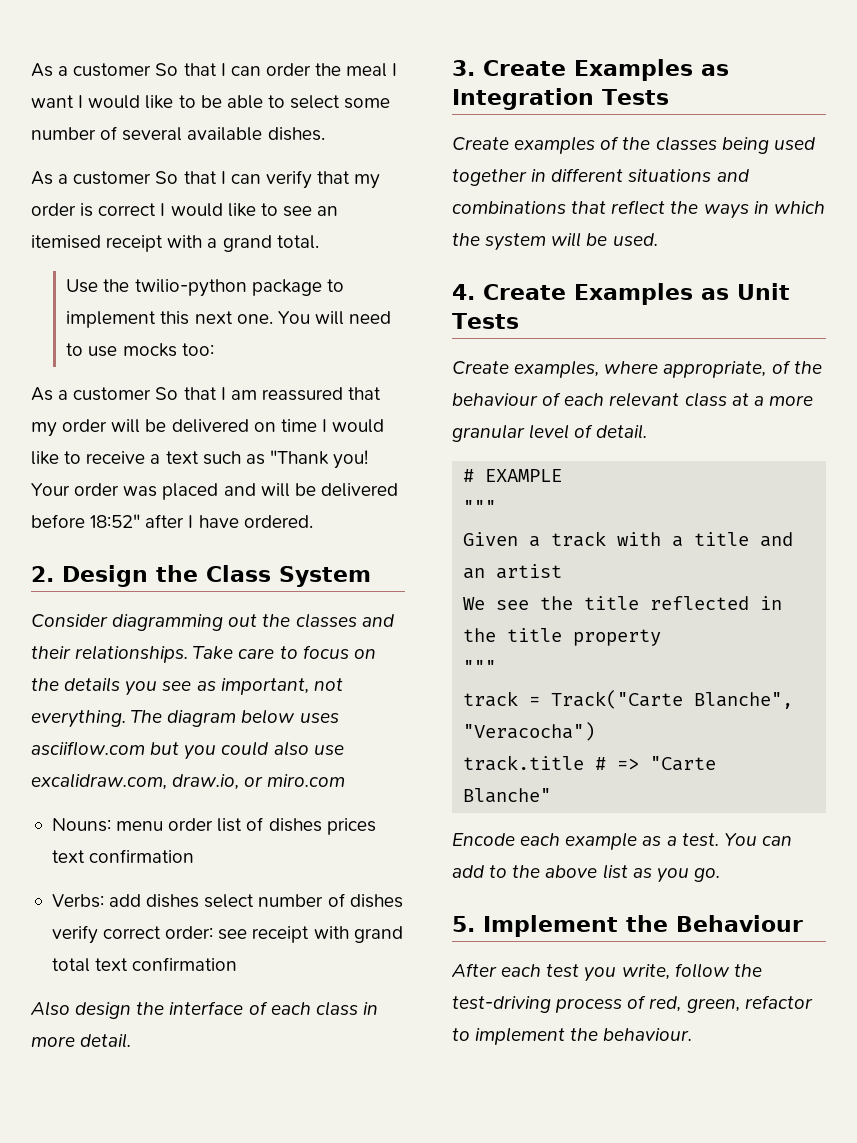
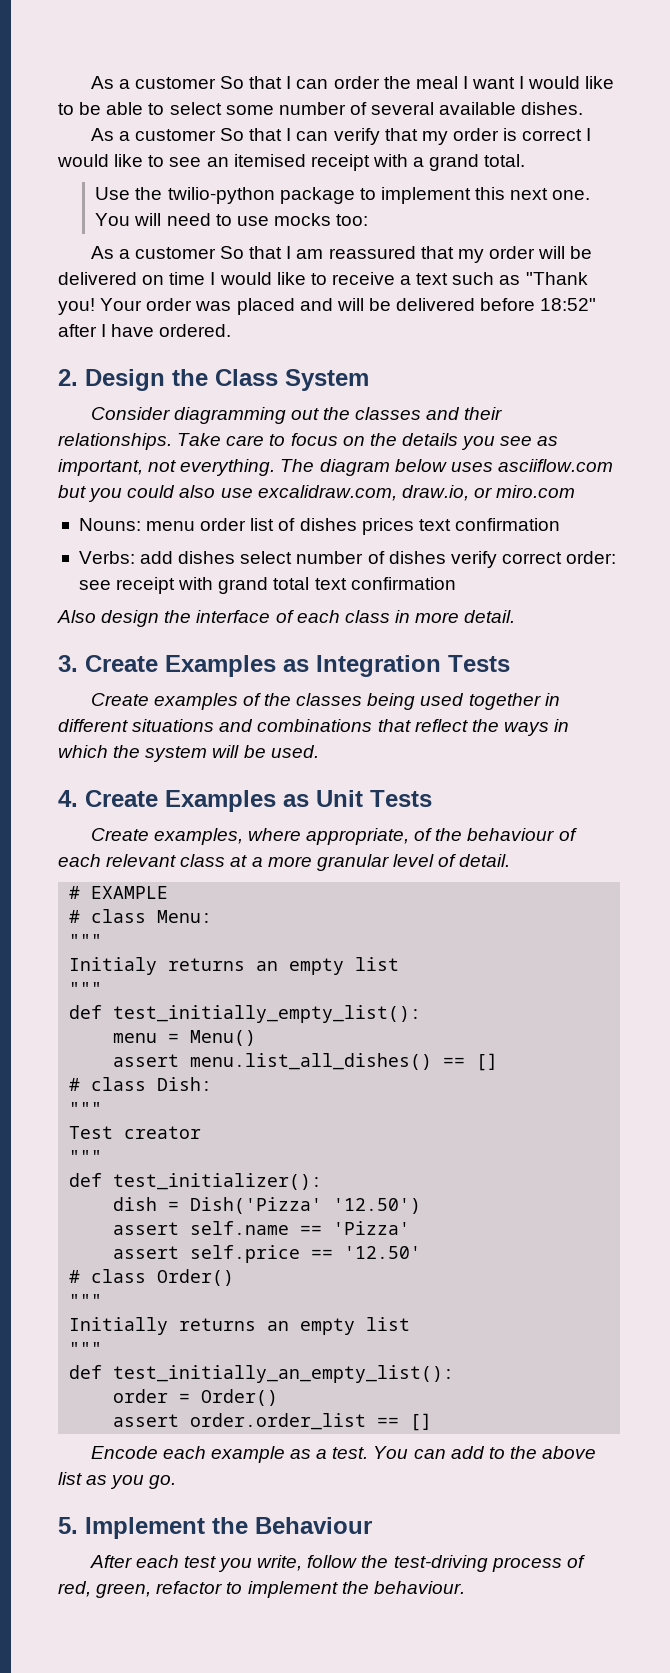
[463,500,497,514] [463,531,794,547] [463,564,563,579] [463,596,783,610] [463,628,662,646] [463,660,497,674] [463,690,794,709] [463,722,596,741] [463,755,717,771] [463,788,552,803] """ // Given a track with a title and an artist // We see the title reflected in the title property // """ // track = Track("Carte Blanche", "Veracocha") // track.title # => "Carte Blanche" -> [69,909,213,923] [69,934,103,947] [69,957,400,975] [69,982,103,995] [69,1005,422,1023] [113,1030,257,1046] [113,1053,499,1071] [69,1077,213,1091] [69,1102,103,1115] [69,1126,202,1139] [69,1150,103,1163] [69,1173,323,1190] [113,1197,422,1214] [113,1221,411,1235] [113,1245,422,1263] [69,1269,235,1286] [69,1294,103,1307] [69,1317,411,1335] [69,1342,103,1355] [69,1365,455,1383] [113,1389,279,1406] [113,1413,433,1431] # class Menu: // """ // Initialy returns an empty list // """ // def test_initially_empty_list(): // menu = Menu() // assert menu.list_all_dishes() == [] // # class Dish: // """ // Test creator // """ // def test_initializer(): // dish = Dish('Pizza' '12.50') // assert self.name == 'Pizza' // assert self.price == '12.50' // # class Order() // """ // Initially returns an empty list // """ // def test_initially_an_empty_list(): // order = Order() // assert order.order_list == []

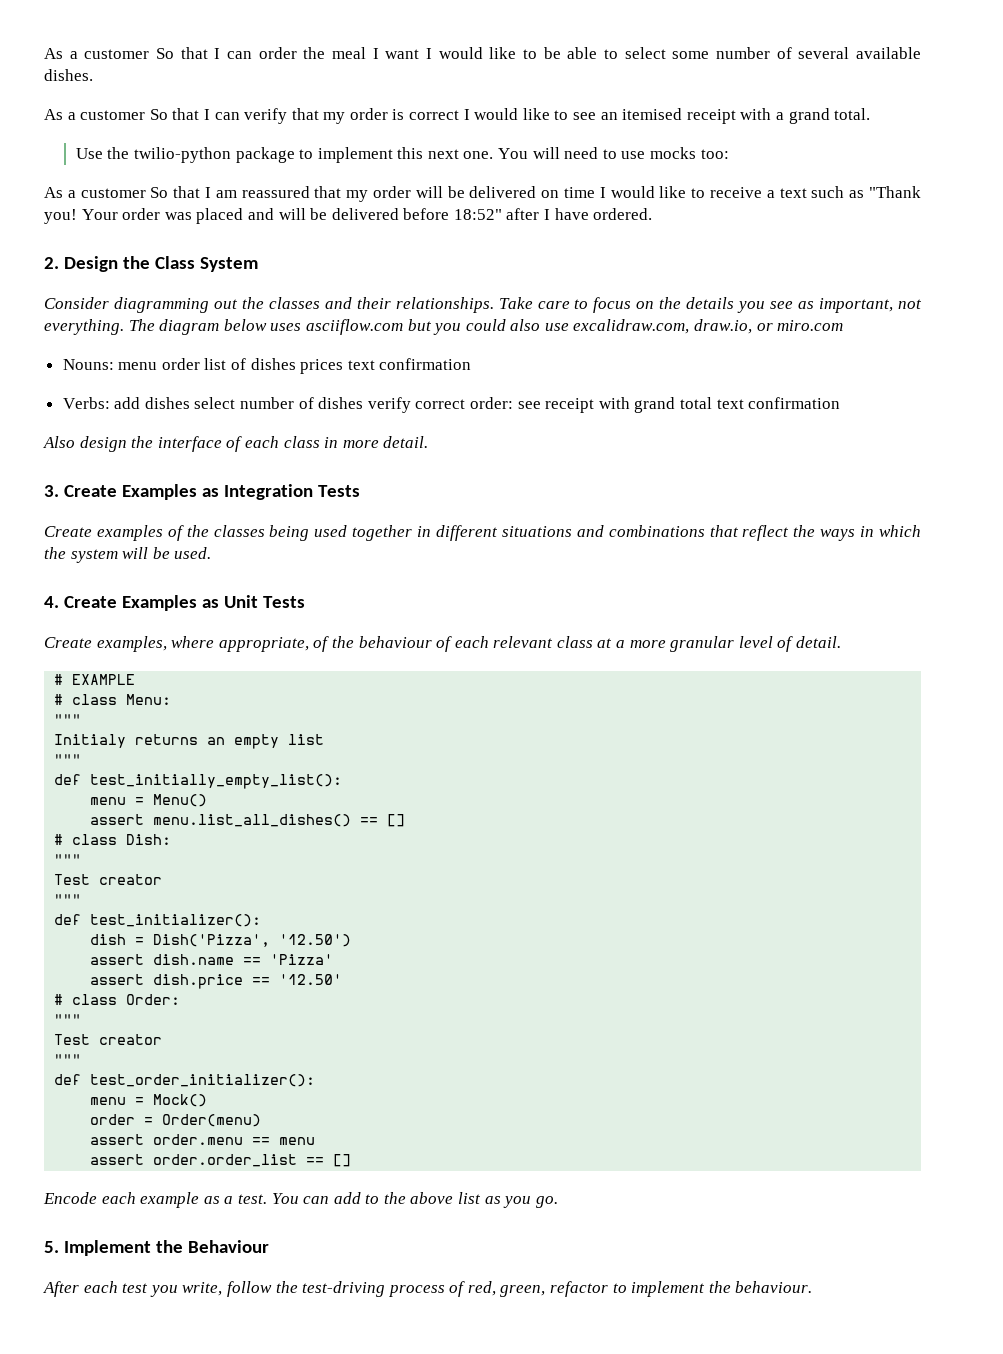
[190,1197,323,1214] Dish('Pizza' -> [153,934,271,947] Dish('Pizza',
[190,1221,290,1235] self.name -> [153,954,235,965] dish.name
[190,1245,301,1263] self.price -> [153,974,244,989] dish.price
[157,1269,235,1286] [69,1294,103,1307] [69,1317,411,1335] [69,1342,103,1355] [69,1365,455,1383] [113,1389,279,1406] Order() // """ // Initially returns an empty list // """ // def test_initially_an_empty_list(): // order = Order() -> [126,994,181,1005] [54,1014,82,1025] [54,1034,163,1045] [54,1054,82,1065] [54,1074,316,1087] [90,1094,208,1107] [90,1114,262,1127] [90,1134,316,1145] Order: // """ // Test creator // """ // def test_order_initializer(): // menu = Mock() // order = Order(menu) // assert order.menu == menu

